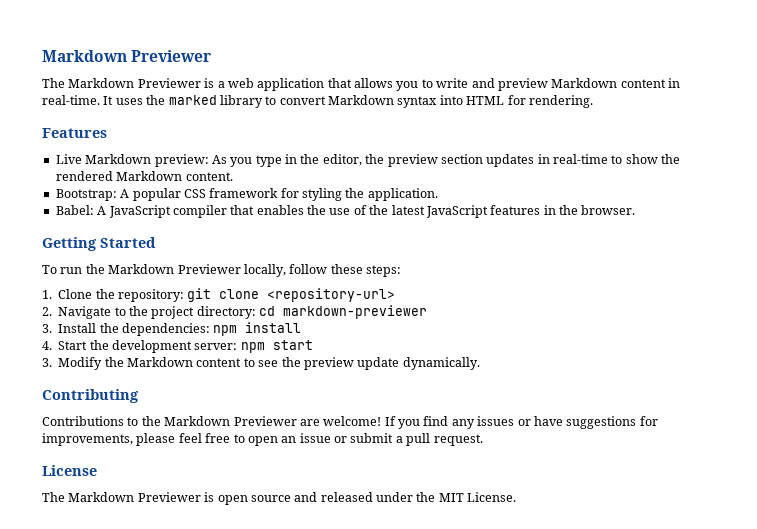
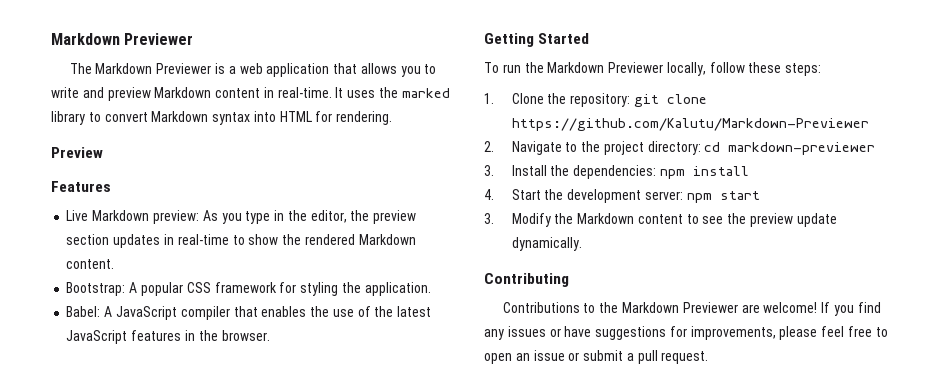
(593, 101) none -> [51,147,103,158] // Preview
[267,288,396,302] <repository-url> -> [511,118,869,131] https://github.com/Kalutu/Markdown-Previewer
[42,465,97,476] [42,492,517,505] // License // The Markdown Previewer is open source and released under the MIT License. -> (709, 357) none

